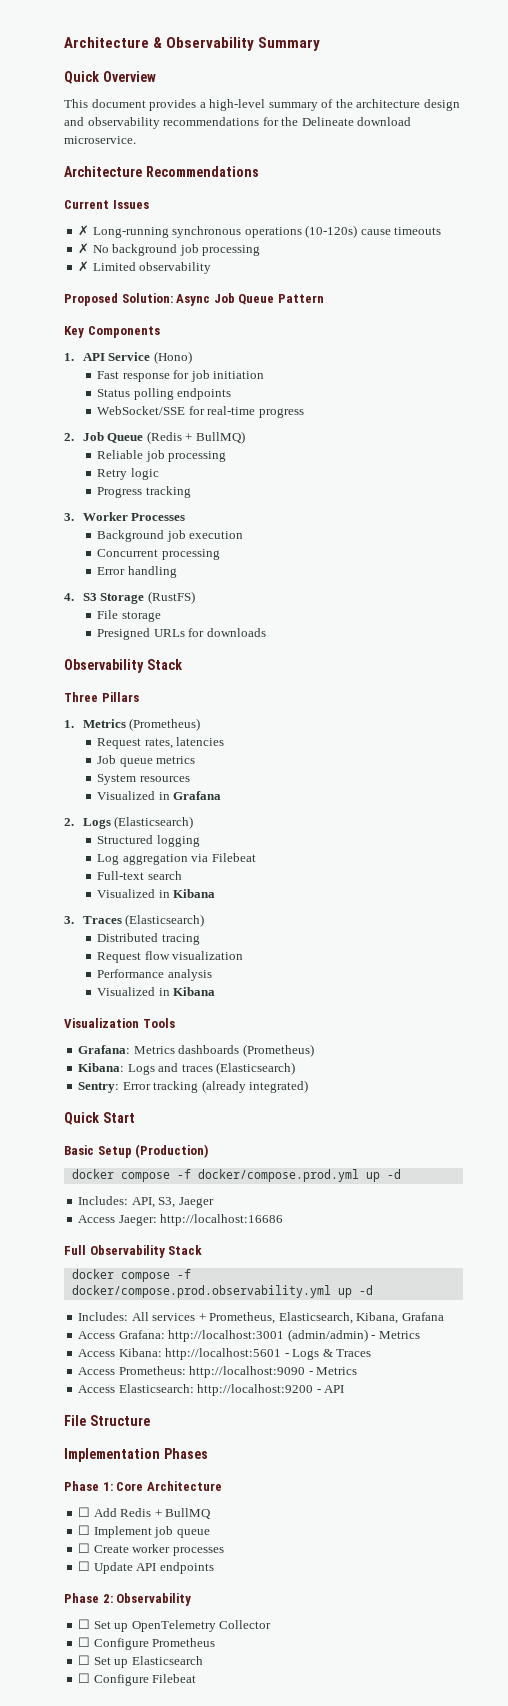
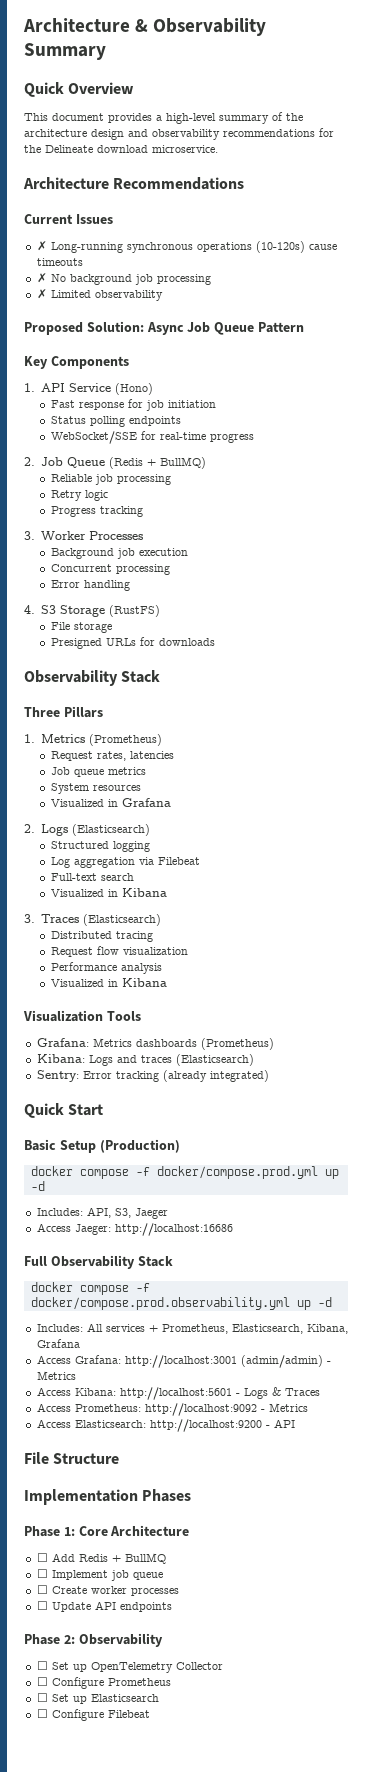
[189,1366,306,1378] http://localhost:9090 -> [144,1403,257,1416] http://localhost:9092

